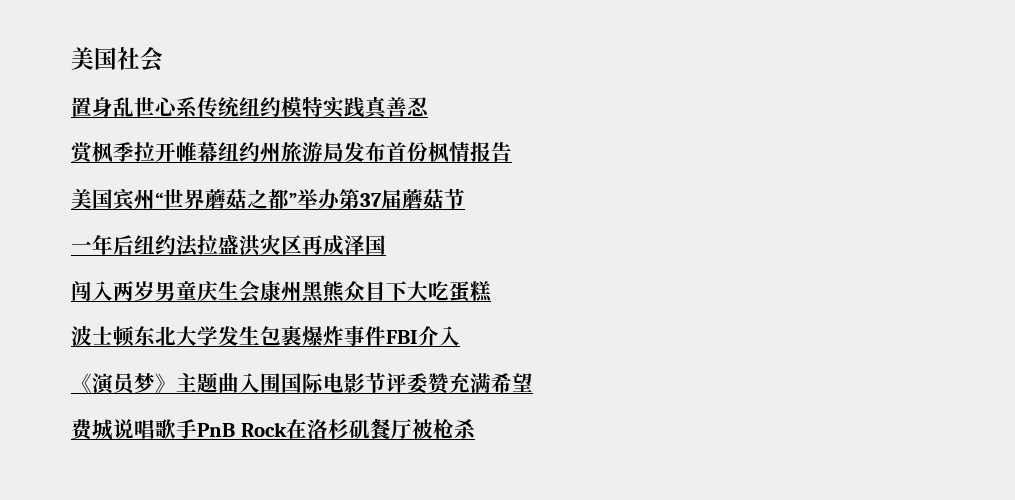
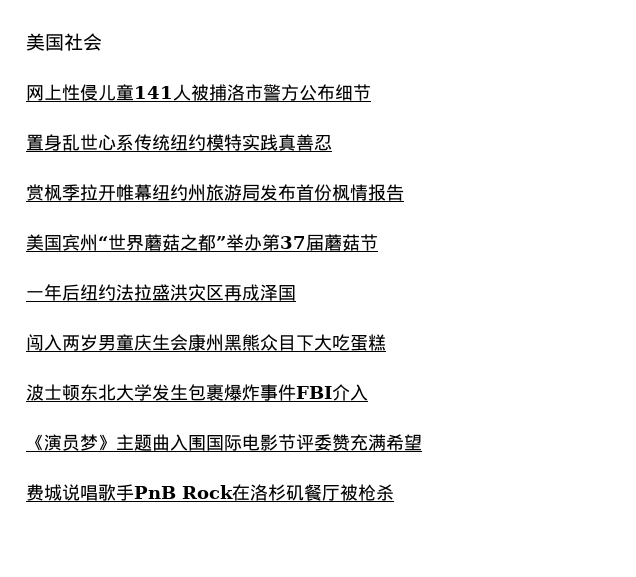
(163, 59) none -> [26,84,371,101] // 网上性侵儿童141人被捕洛市警方公布细节

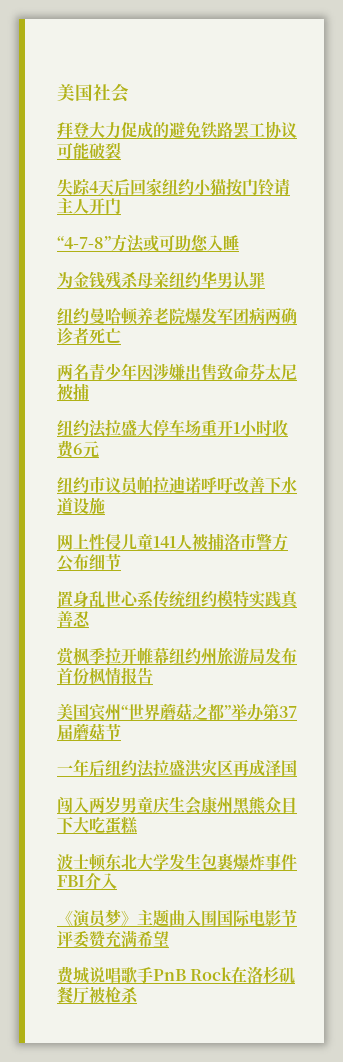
(102, 42) none -> [57,121,297,140] [57,142,121,159] [57,178,290,196] [57,198,121,214] [57,234,239,253] [57,271,265,289] [57,307,297,325] [57,327,121,344] [57,363,297,381] [57,383,89,401] [57,419,288,438] [57,440,99,458] [57,476,297,495] [57,497,105,515] // 拜登大力促成的避免铁路罢工协议可能破裂 // 失踪4天后回家纽约小猫按门铃请主人开门 // “4-7-8”方法或可助您入睡 // 为金钱残杀母亲纽约华男认罪 // 纽约曼哈顿养老院爆发军团病两确诊者死亡 // 两名青少年因涉嫌出售致命芬太尼被捕 // 纽约法拉盛大停车场重开1小时收费6元 // 纽约市议员帕拉迪诺呼吁改善下水道设施

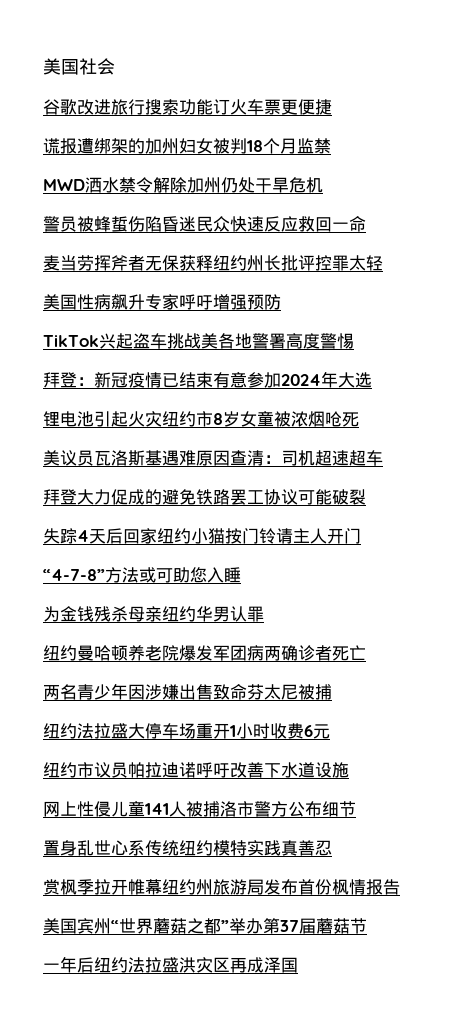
(129, 93) none -> [43,99,332,115] [43,138,331,154] [43,177,323,193] [43,216,366,232] [43,255,383,271] [43,294,281,310] [43,333,354,349] [43,371,372,388] [43,411,359,427] [43,450,383,466] // 谷歌改进旅行搜索功能订火车票更便捷 // 谎报遭绑架的加州妇女被判18个月监禁 // MWD洒水禁令解除加州仍处干旱危机 // 警员被蜂蜇伤陷昏迷民众快速反应救回一命 // 麦当劳挥斧者无保获释纽约州长批评控罪太轻 // 美国性病飙升专家呼吁增强预防 // TikTok兴起盗车挑战美各地警署高度警惕 // 拜登：新冠疫情已结束有意参加2024年大选 // 锂电池引起火灾纽约市8岁女童被浓烟呛死 // 美议员瓦洛斯基遇难原因查清：司机超速超车
[57,796,297,815] [57,817,139,834] [57,853,297,871] [57,873,117,889] [57,909,297,928] [57,930,169,948] [57,966,296,984] [57,986,138,1004] // 闯入两岁男童庆生会康州黑熊众目下大吃蛋糕 // 波士顿东北大学发生包裹爆炸事件FBI介入 // 《演员梦》主题曲入围国际电影节评委赞充满希望 // 费城说唱歌手PnB Rock在洛杉矶餐厅被枪杀 -> (298, 965) none

